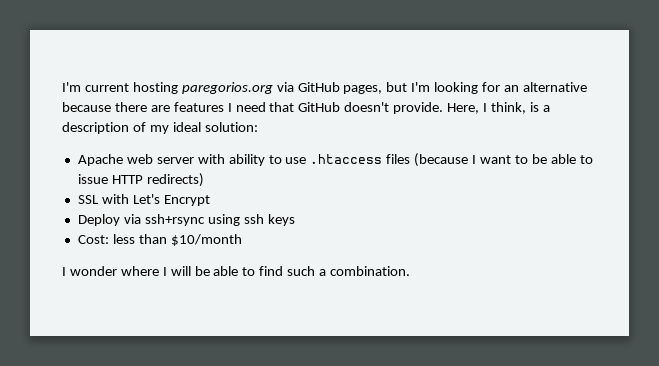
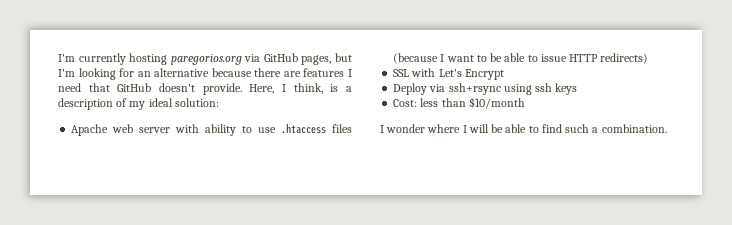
[62,82,129,92] I'm current -> [58,53,126,65] I'm currently

